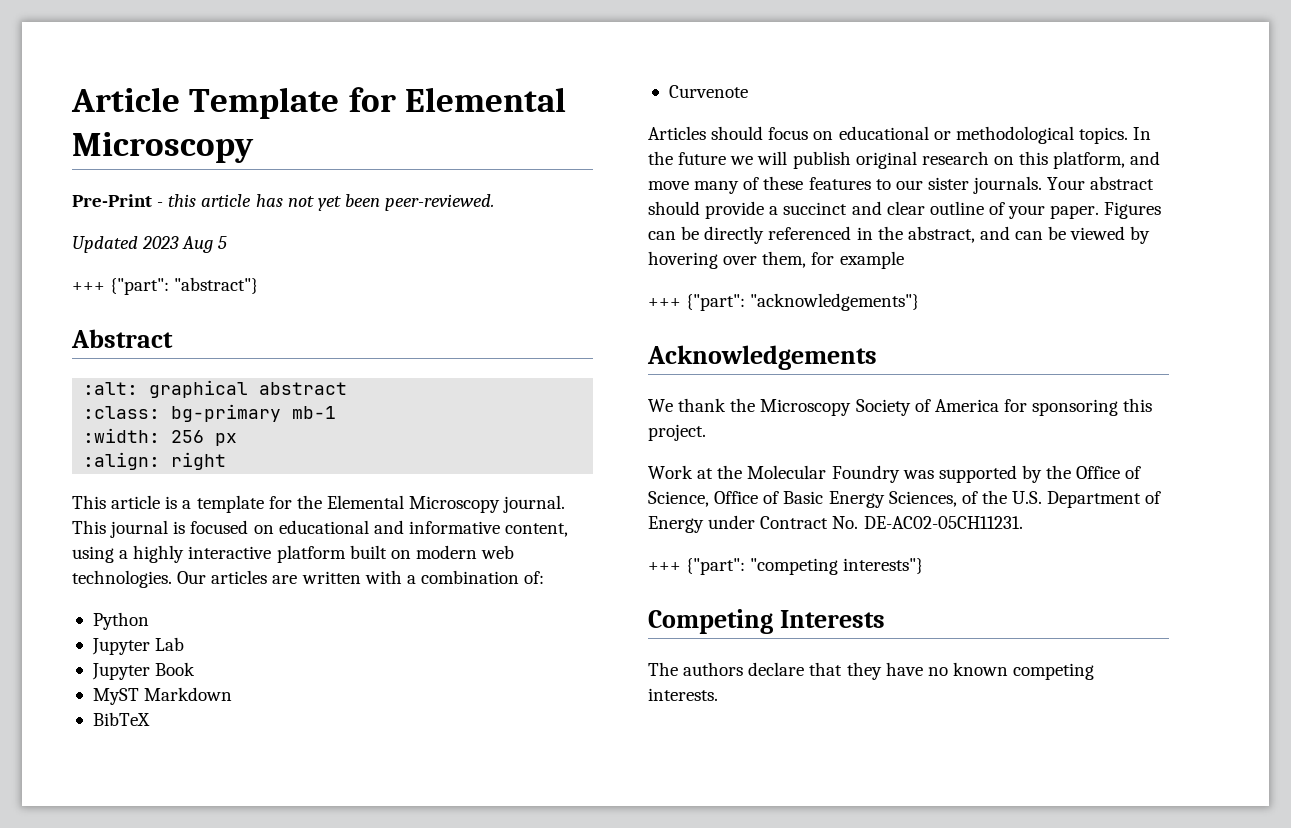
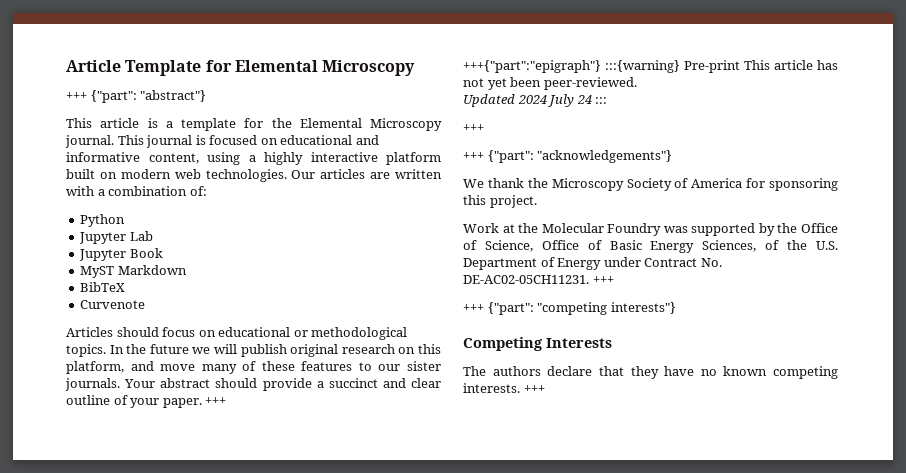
[72,194,495,211] [72,236,228,253] [72,277,259,295] [71,329,173,348] [83,380,348,398] [83,404,337,422] [83,428,238,446] [83,452,227,470] Pre-Print - this article has not yet been peer-reviewed. // Updated 2023 Aug 5 // +++ {"part": "abstract"} // Abstract // :alt: graphical abstract // :class: bg-primary mb-1 // :width: 256 px // :align: right -> [66,90,207,103] +++ {"part": "abstract"}
[1104,202,1162,219] [648,226,1151,244] [648,251,904,269] Figures can be directly referenced in the abstract, and can be viewed by hovering over them, for example -> [205,397,227,405] [463,60,838,73] [463,77,637,90] [463,94,608,107] [463,124,484,132] +++ // +++{"part":"epigraph"} :::{warning} Pre-print This article has not yet been peer-reviewed. // Updated 2024 July 24 ::: // +++
[647,345,877,370] // Acknowledgements -> (673, 156) none
(1023, 522) none -> [592,276,614,284] +++
(718, 694) none -> [523,385,545,393] +++

